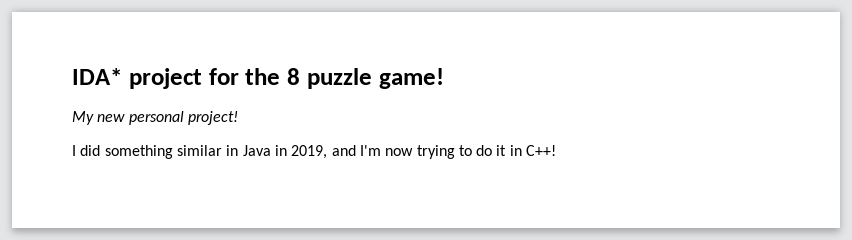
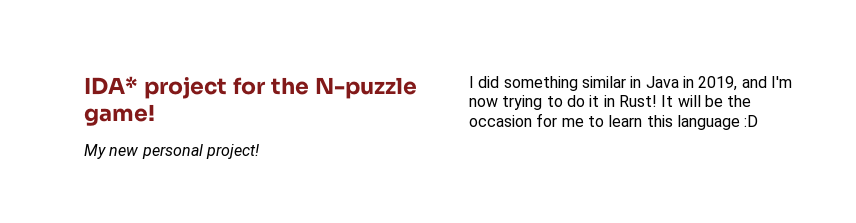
[287,68,372,89] 8 puzzle -> [314,77,417,99] N-puzzle
[526,145,557,156] C++! -> [618,95,752,107] [469,113,759,130] Rust! It will be the occasion for me to learn this language :D

